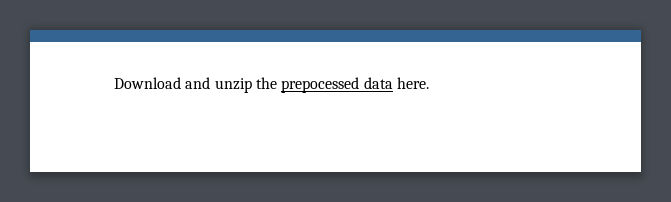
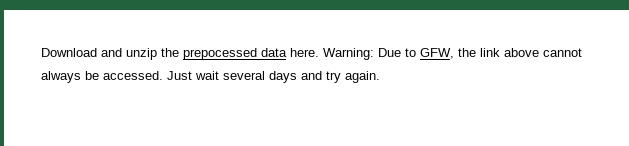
(429, 83) none -> [323,48,582,60] [41,71,380,83] Warning: Due to GFW, the link above cannot always be accessed. Just wait several days and try again.

